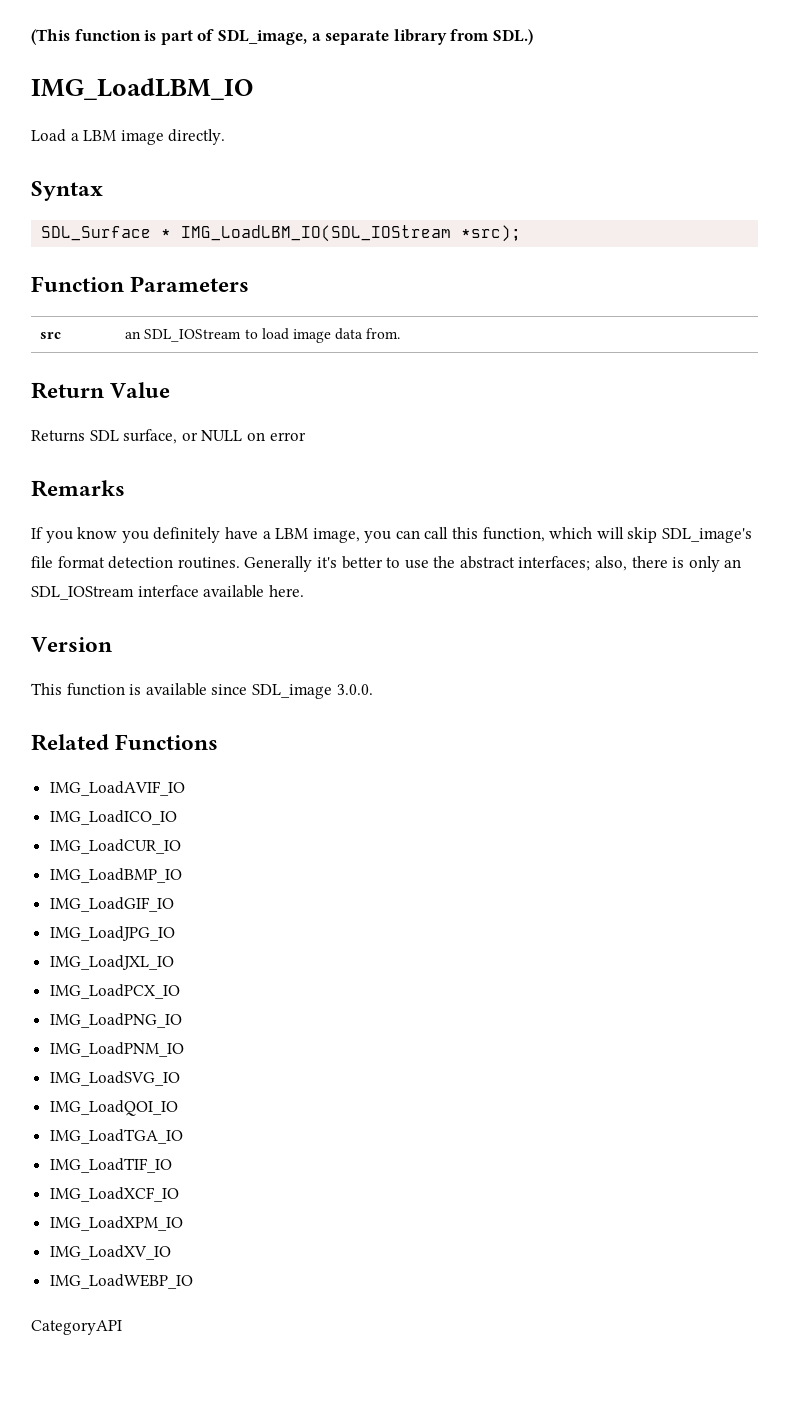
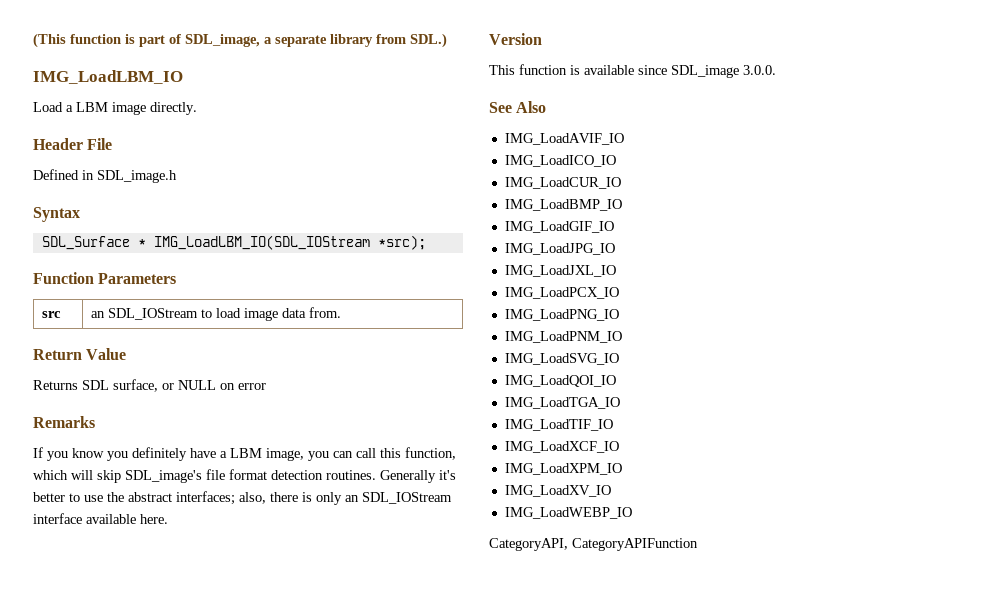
(226, 137) none -> [33,138,113,150] [33,169,177,183] // Header File // Defined in SDL_image.h
[31,734,219,751] Related Functions -> [489,101,547,113] See Also
[31,1320,122,1335] CategoryAPI -> [489,538,698,551] CategoryAPI, CategoryAPIFunction

